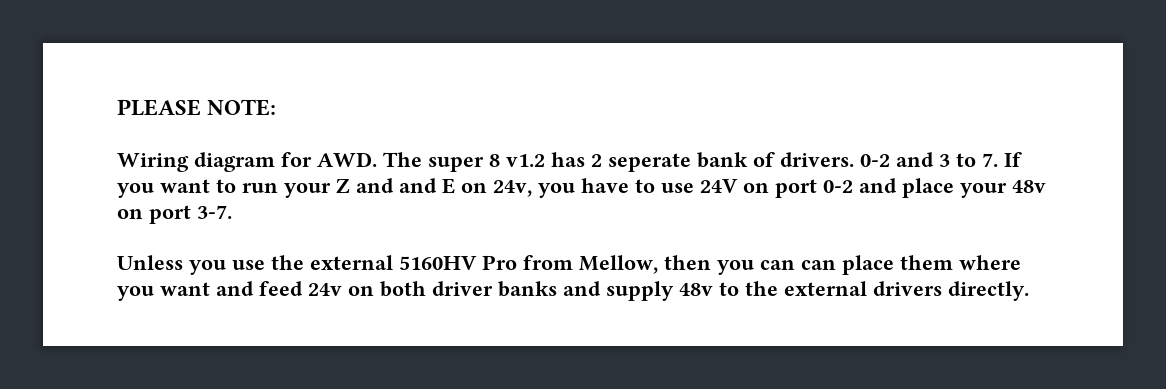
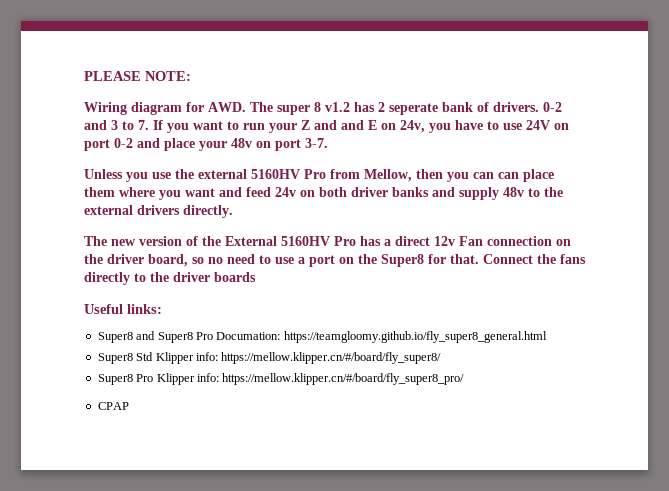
(1029, 291) none -> [84,236,571,246] [84,254,586,267] [84,272,256,285] [84,304,162,314] [97,331,547,343] [97,352,442,364] [97,373,465,385] [97,402,129,410] // The new version of the External 5160HV Pro has a direct 12v Fan connection on the driver board, so no need to use a port on the Super8 for that. Connect the fans directly to the driver boards // Useful links: // Super8 and Super8 Pro Documation: https://teamgloomy.github.io/fly_super8_general.html // Super8 Std Klipper info: https://mellow.klipper.cn/#/board/fly_super8/ // Super8 Pro Klipper info: https://mellow.klipper.cn/#/board/fly_super8_pro/ // CPAP

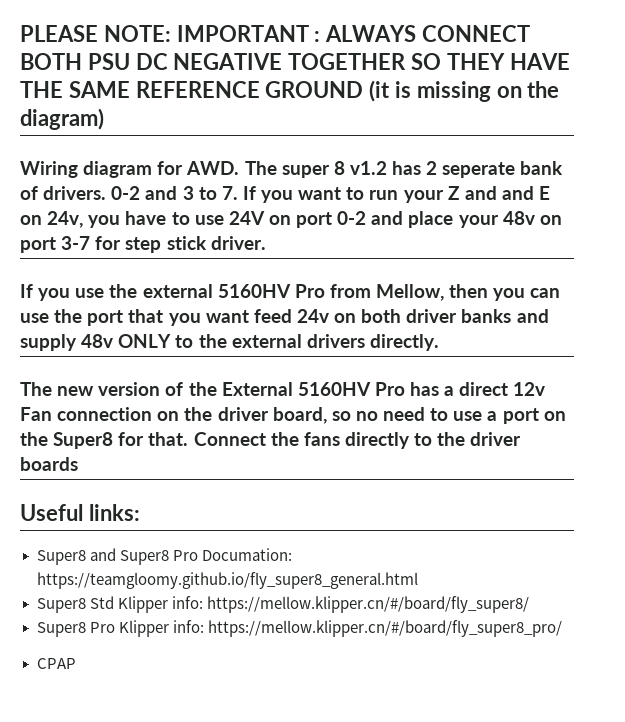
(191, 76) none -> [176,25,531,42] [20,53,570,70] [20,80,560,102] [20,108,104,130] IMPORTANT : ALWAYS CONNECT BOTH PSU DC NEGATIVE TOGETHER SO THEY HAVE THE SAME REFERENCE GROUND (it is missing on the diagram)
[305,138,328,148] [84,169,123,179] 3-7. // Unless -> [61,236,266,253] [20,284,33,298] 3-7 for step stick driver. // If
[498,169,554,182] [84,187,242,200] can place them where you want and -> [20,309,249,326] use the port that you want
(524, 192) none -> [118,334,172,348] ONLY

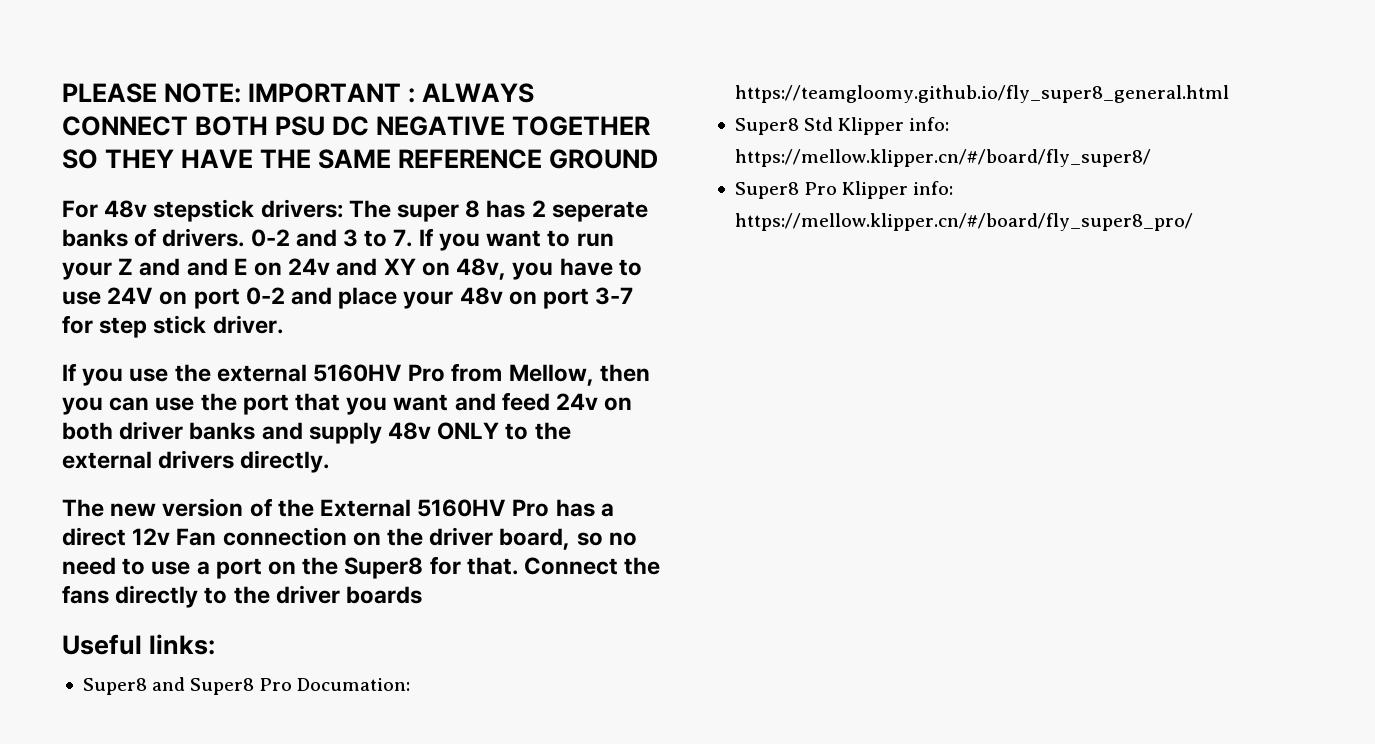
[369,80,560,102] [20,108,104,130] [20,161,240,178] (it is missing on the diagram) // Wiring diagram for AWD. -> [62,199,343,222] // For 48v stepstick drivers:
[349,161,387,175] v1.2 -> (481, 209) none
[520,161,564,175] bank -> [62,229,128,247] banks
[47,211,84,228] 24v, -> [288,258,507,280] 24v and XY on 48v,
(249, 316) none -> [454,393,496,411] and
[36,658,76,669] // CPAP -> (1193, 222) none

